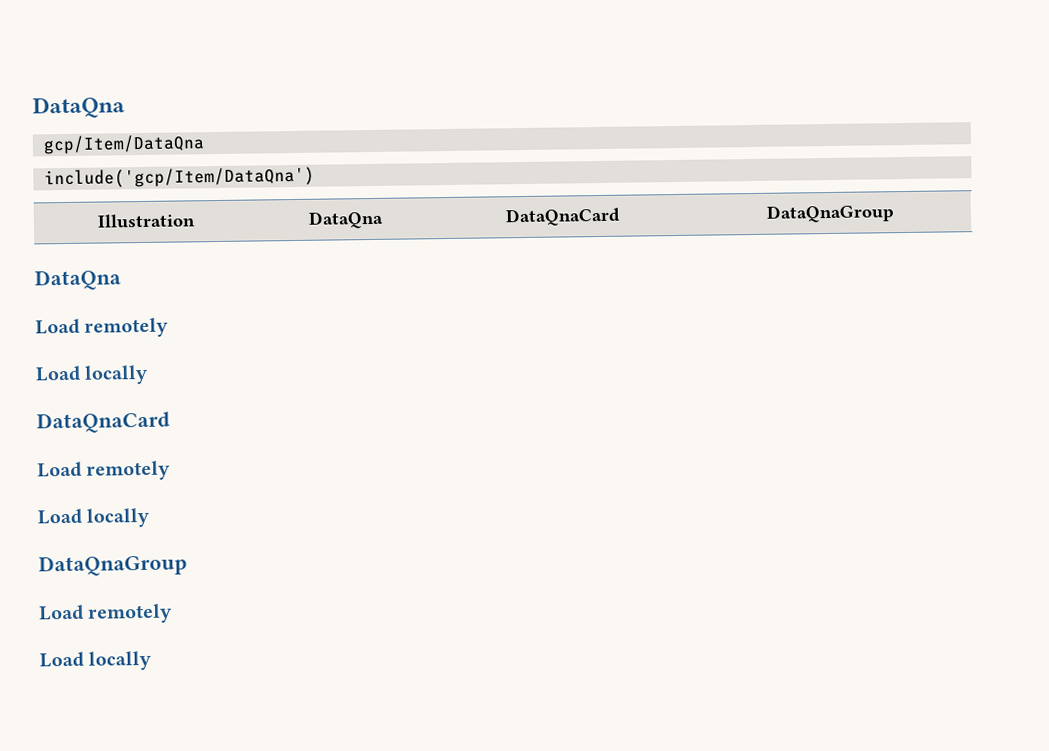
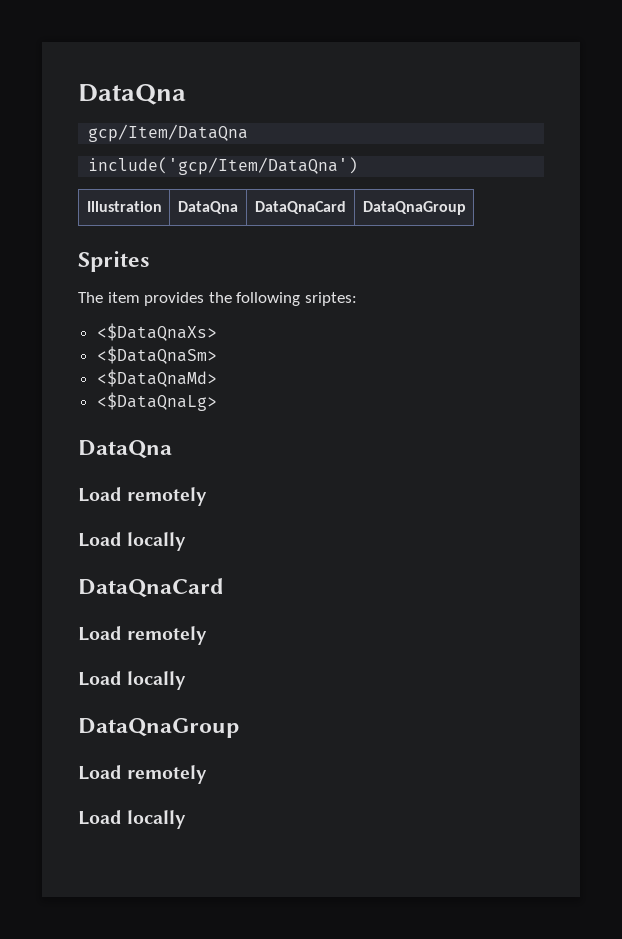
(895, 213) none -> [78,251,150,272] [78,292,357,306] [96,323,217,341] [96,346,217,364] [96,369,217,387] [96,392,217,411] // Sprites // The item provides the following sriptes: // <$DataQnaXs> // <$DataQnaSm> // <$DataQnaMd> // <$DataQnaLg>

